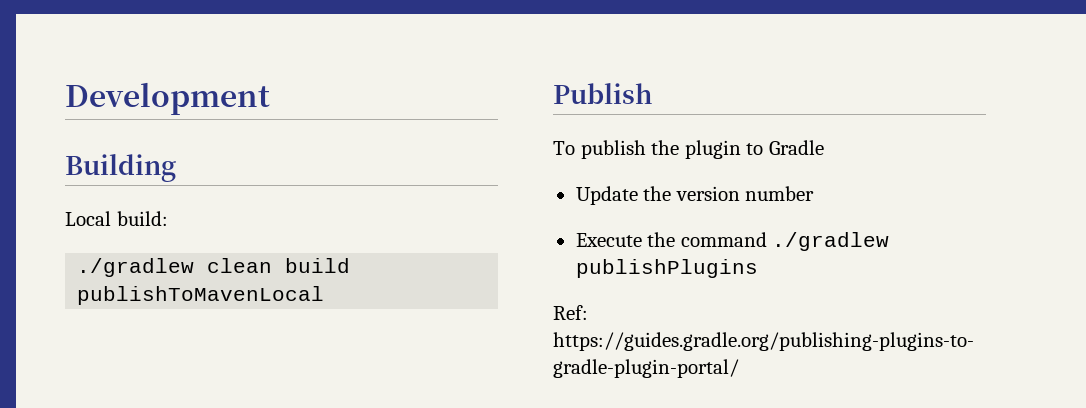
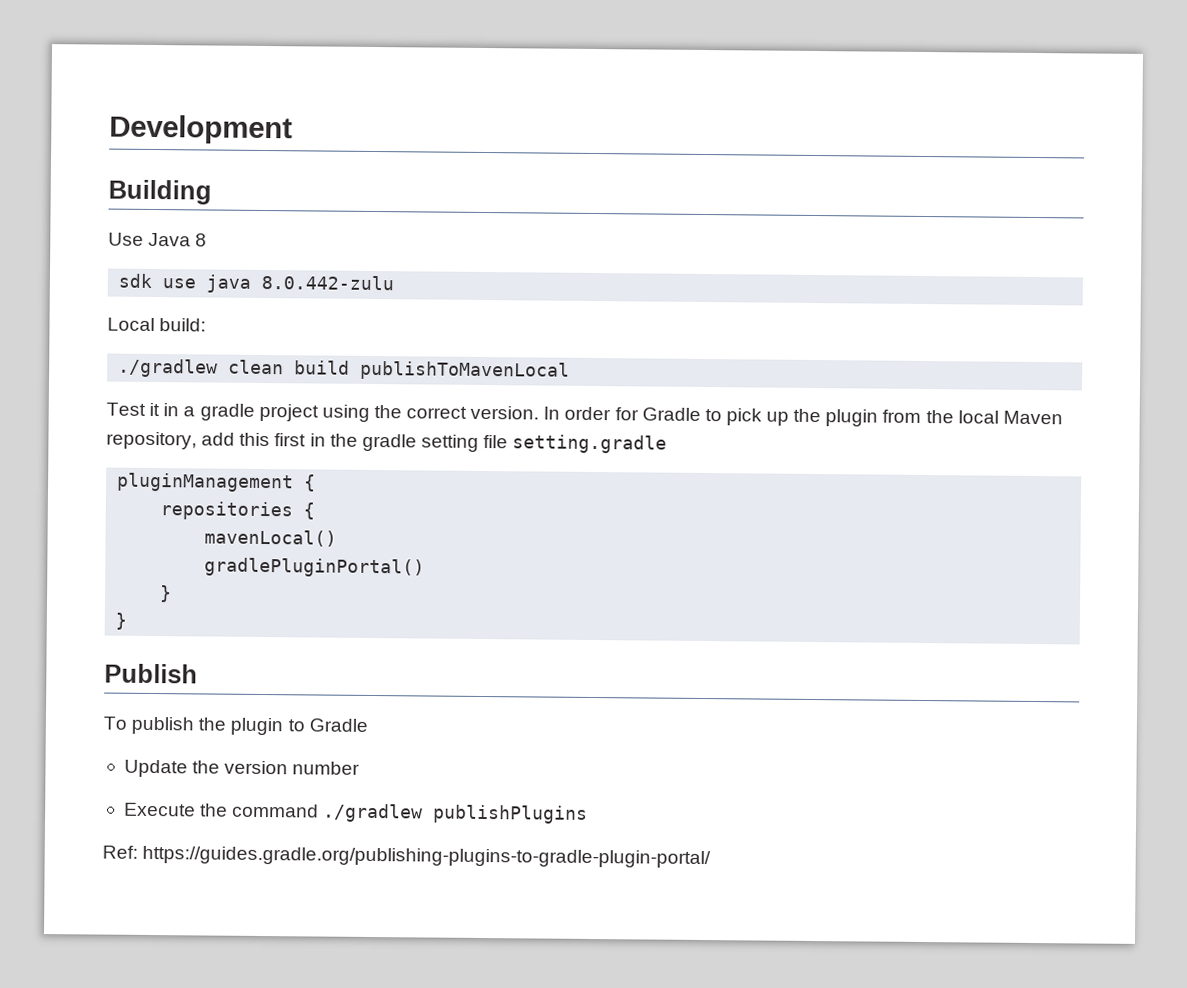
(176, 168) none -> [108,232,208,247] [118,273,395,293] // Use Java 8 // sdk use java 8.0.442-zulu
(325, 295) none -> [106,402,1063,427] [106,431,668,454] [117,472,317,493] [160,501,316,521] [204,529,338,547] [204,557,426,578] [160,585,173,603] [115,612,128,630] // Test it in a gradle project using the correct version. In order for Gradle to pick up the plugin from the local Maven repository, add this first in the gradle setting file setting.gradle // pluginManagement { // repositories { // mavenLocal() // gradlePluginPortal() // } // }

